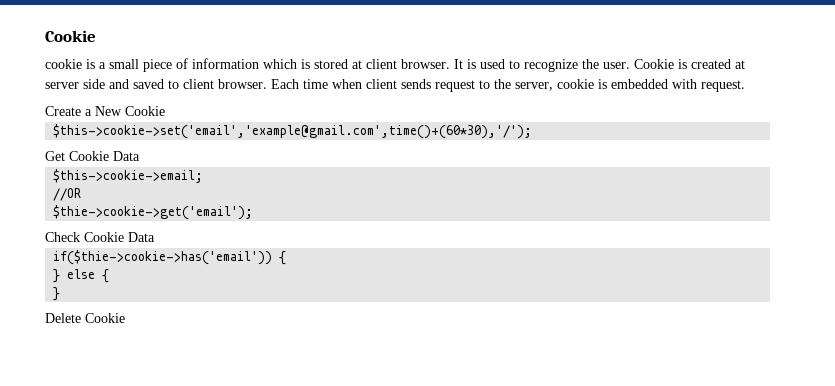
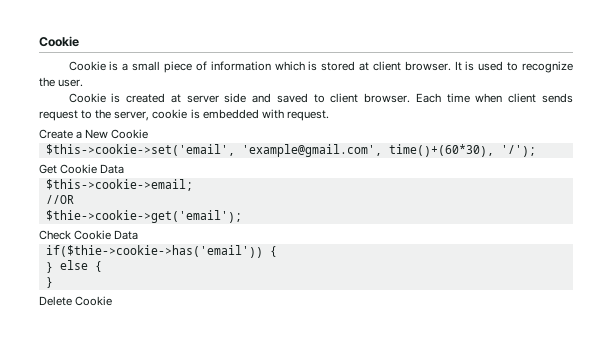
[45,30,96,42] [45,59,82,69] Cookie // cookie -> [39,36,79,47] [68,61,106,71] Cookie // Cookie
(630, 65) none -> (84, 83) //
[53,124,533,139] $this->cookie->set('email','example@gmail.com',time()+(60*30),'/'); -> [45,144,536,157] $this->cookie->set('email', 'example@gmail.com', time()+(60*30), '/');

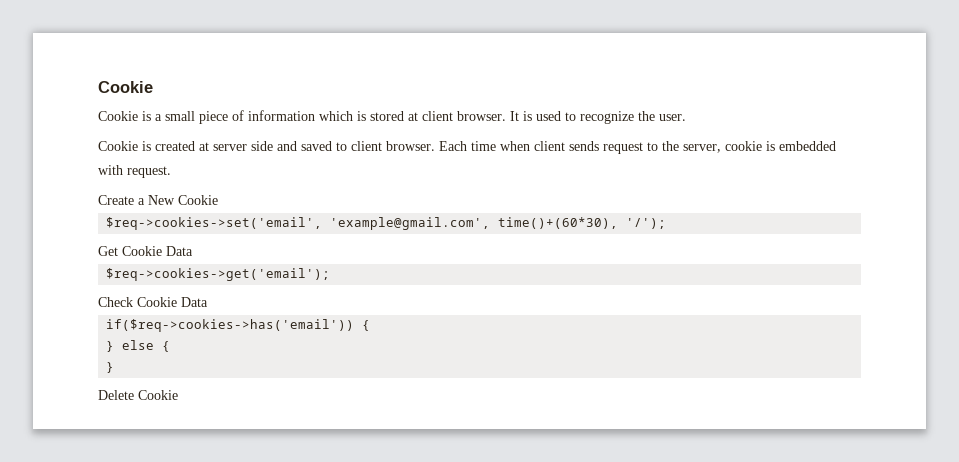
[45,144,235,156] $this->cookie->set('email', -> [106,217,323,230] $req->cookies->set('email',
[45,179,193,191] [45,195,74,204] [45,210,242,223] $this->cookie->email; // //OR // $thie->cookie->get('email'); -> [106,268,331,281] $req->cookies->get('email');
[45,245,263,258] if($thie->cookie->has('email')) -> [106,319,355,332] if($req->cookies->has('email'))

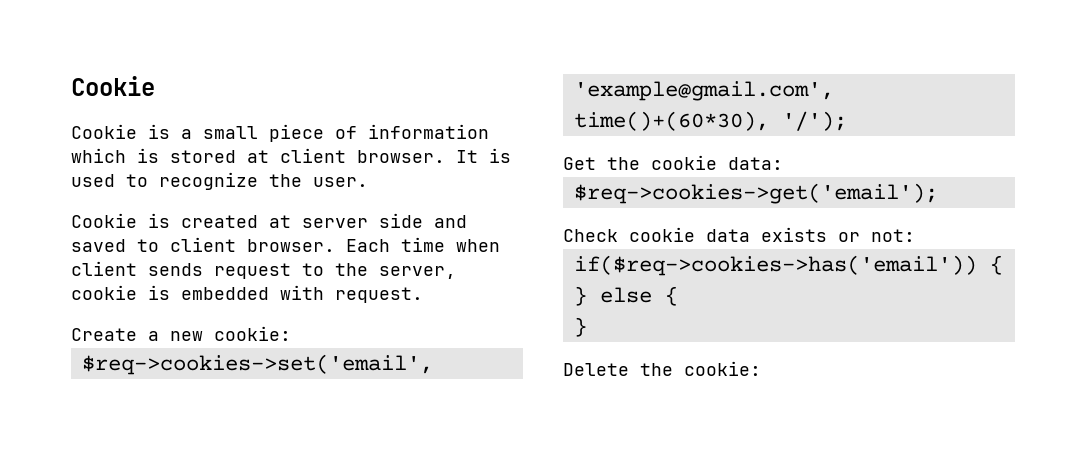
[148,195,218,205] New Cookie -> [170,326,291,341] new cookie:
[122,246,193,256] Cookie Data -> [607,155,783,170] the cookie data:
[137,297,208,307] Cookie Data -> [629,227,915,242] cookie data exists or not:
[138,390,178,400] Cookie -> [640,361,761,376] the cookie:

